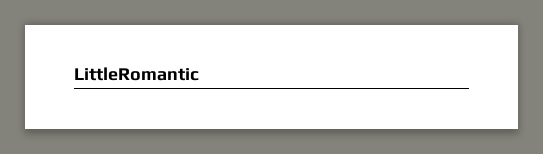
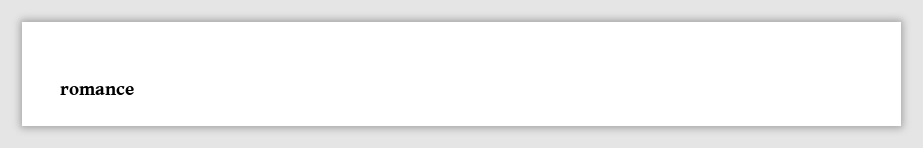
[74,67,199,81] LittleRomantic -> [60,86,134,95] romance

